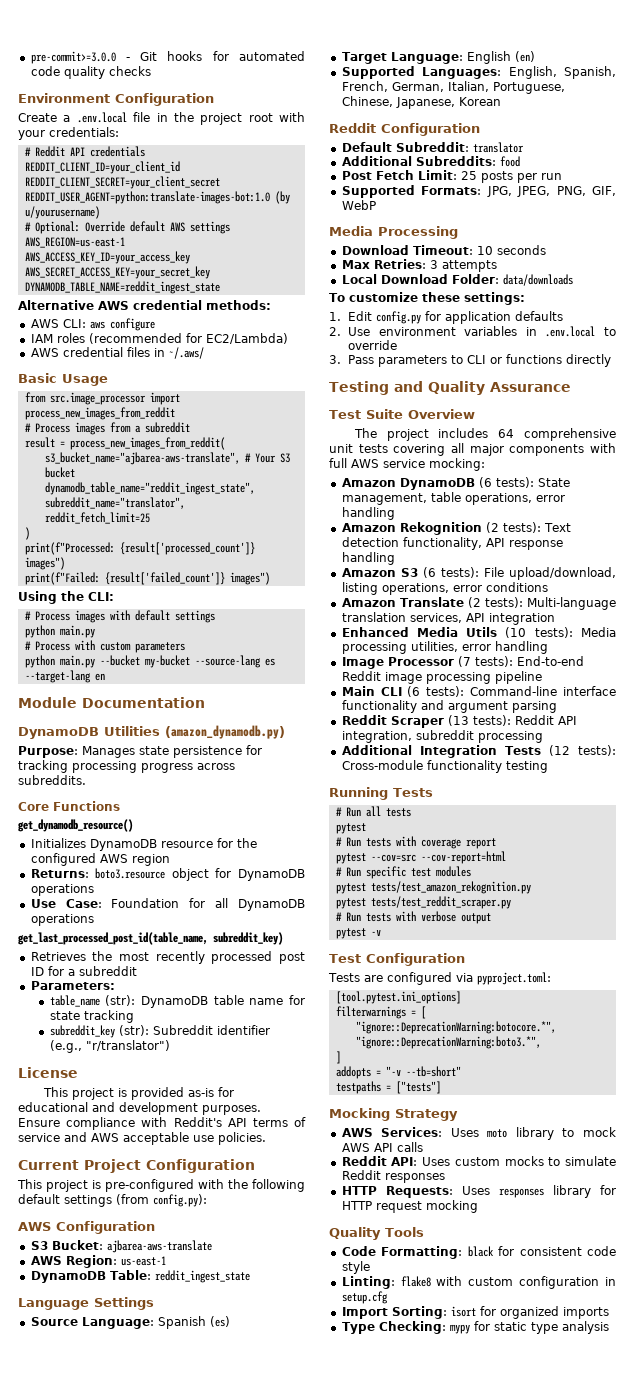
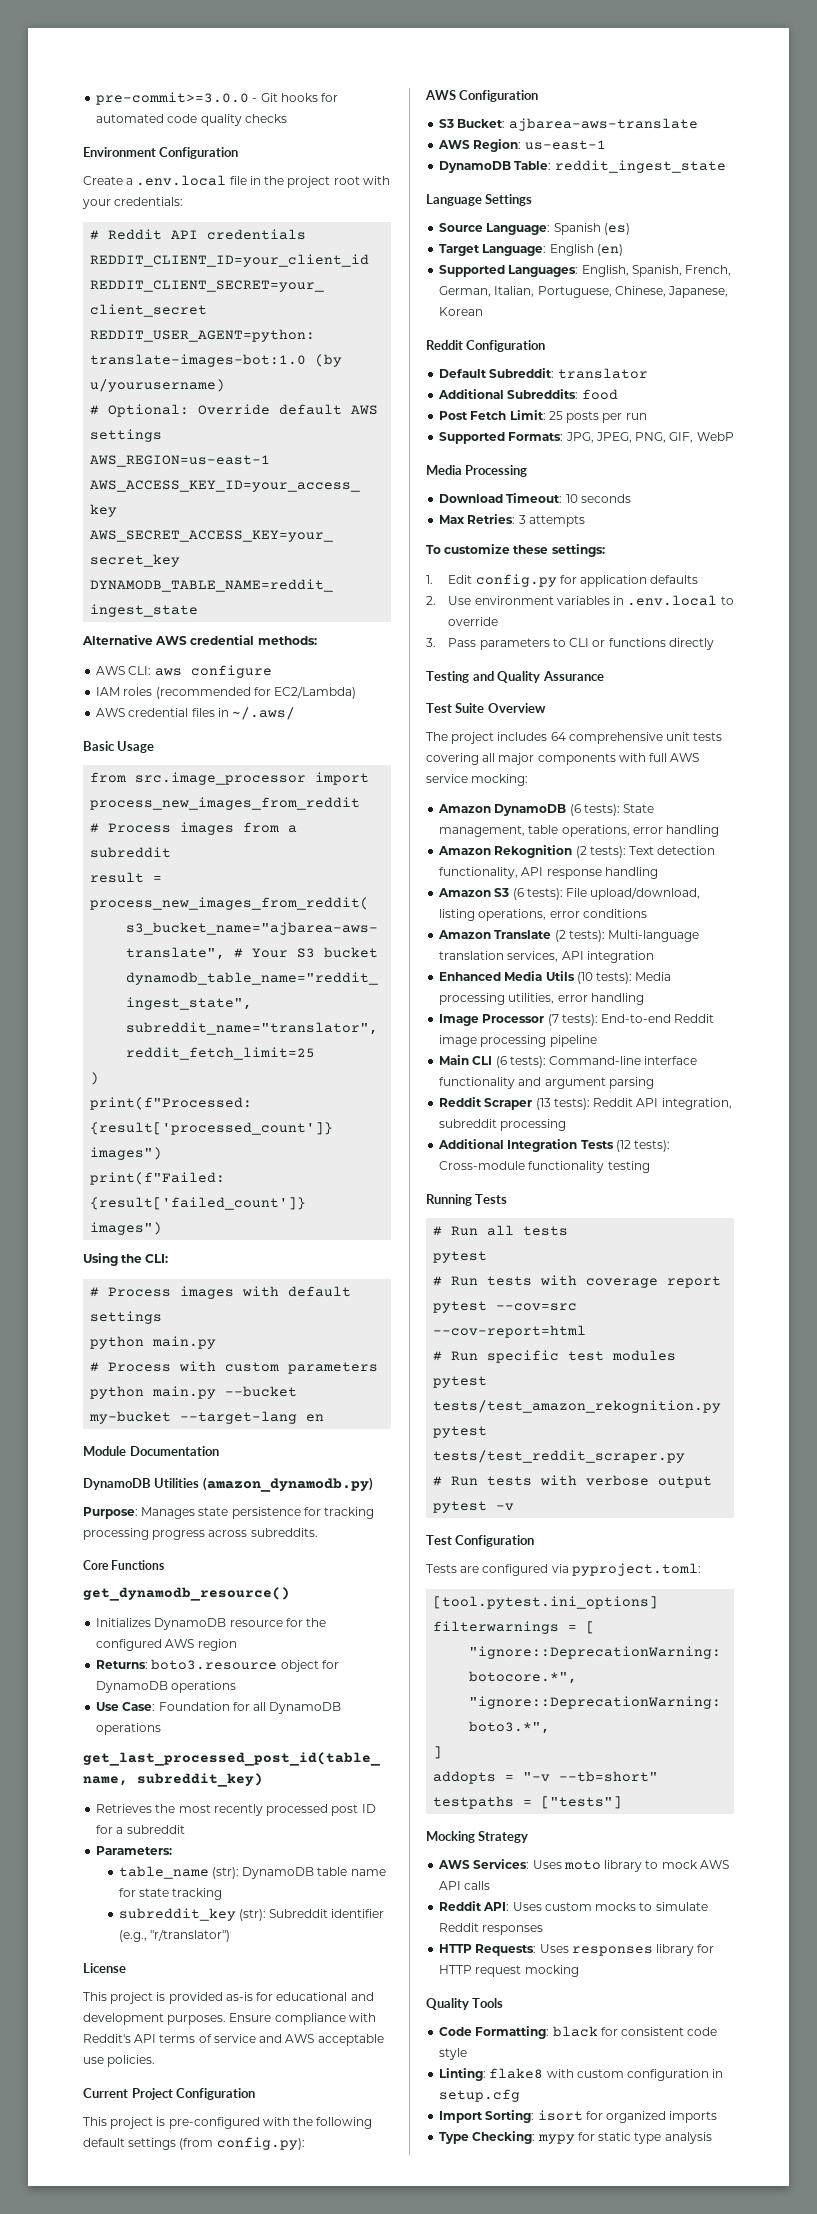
[194,655,275,668] --source-lang es -> (172, 1417) none
[341,274,573,286] // Local Download Folder: data/downloads -> (585, 521) none

